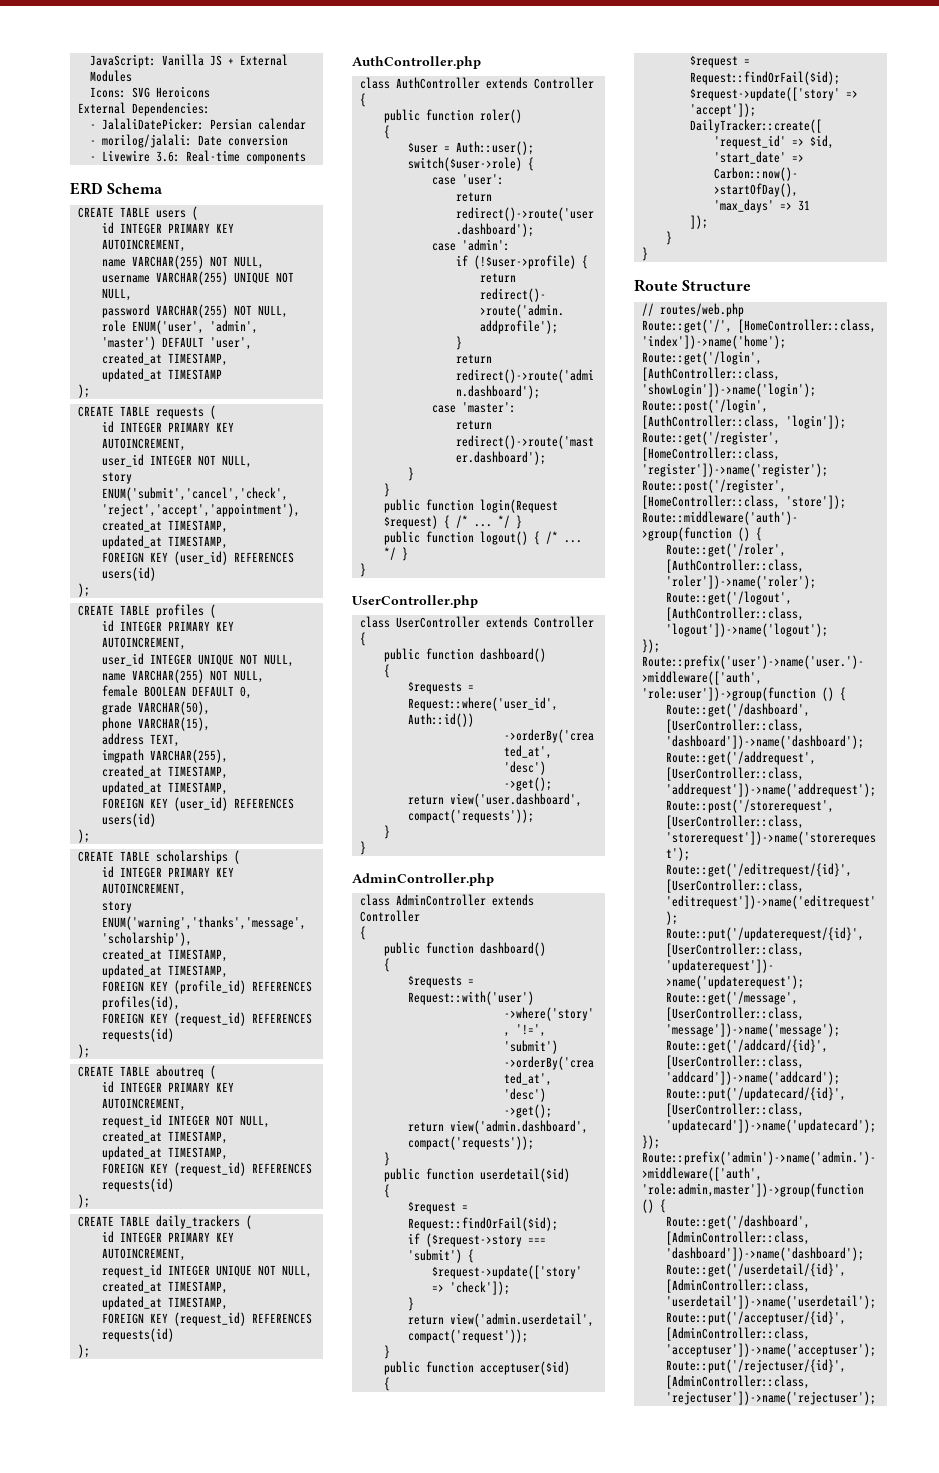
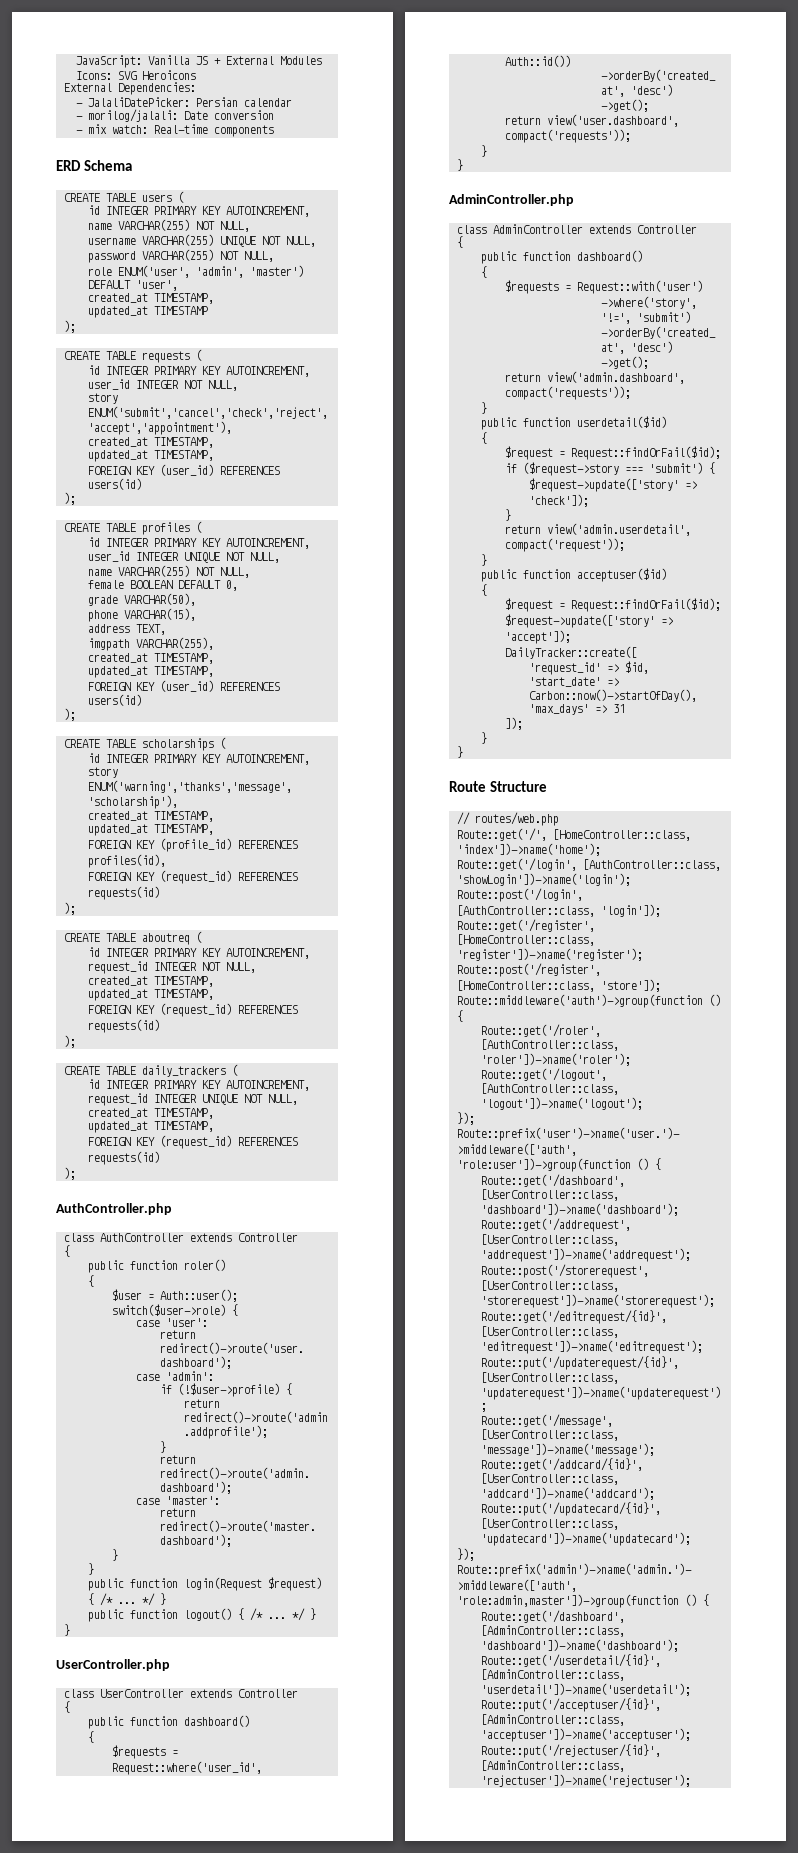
[102,150,181,162] Livewire 3.6: -> [87,124,148,134] mix watch:

